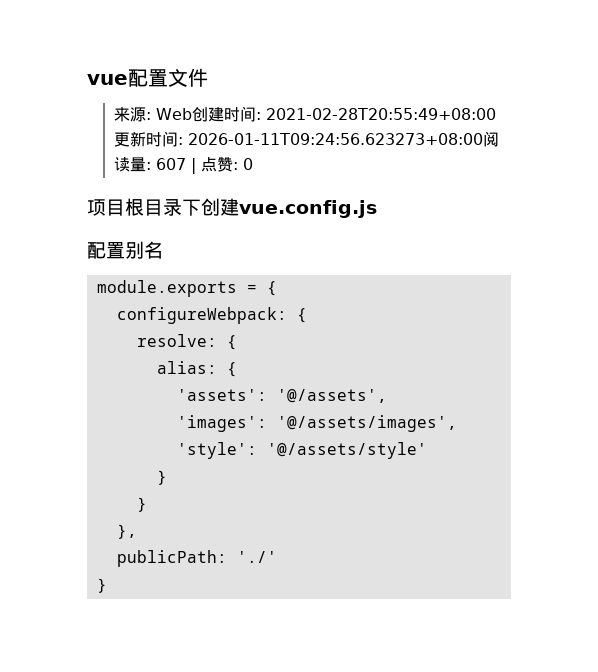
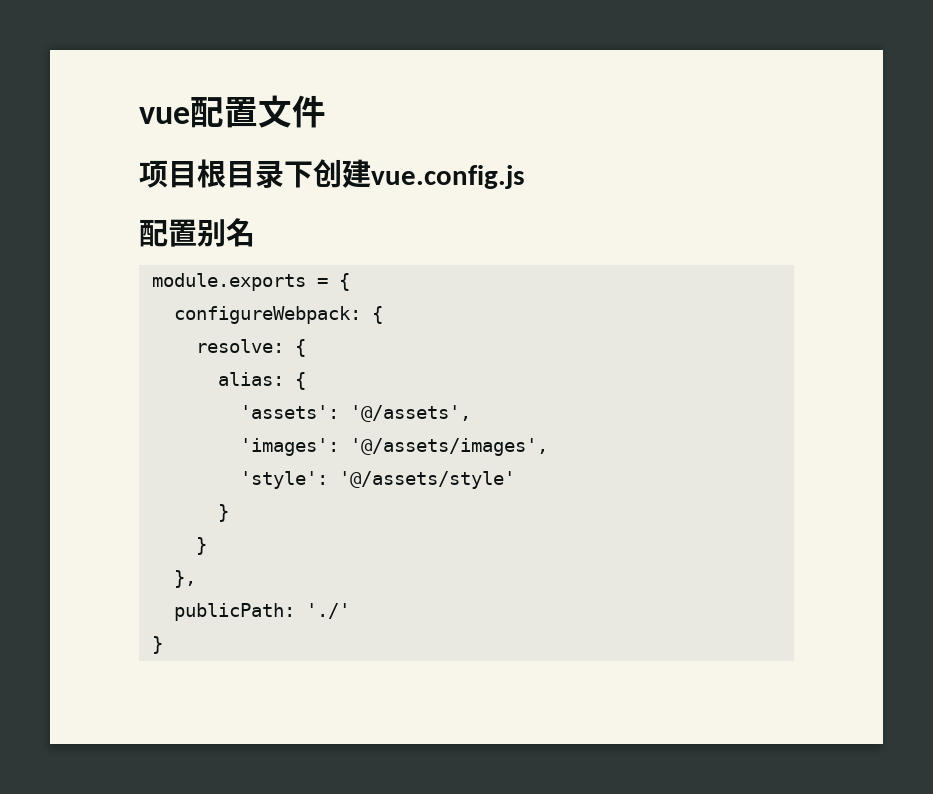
[114,106,497,122] [114,131,500,147] [114,156,254,174] // 来源: Web创建时间: 2021-02-28T20:55:49+08:00更新时间: 2026-01-11T09:24:56.623273+08:00阅读量: 607 | 点赞: 0 -> (326, 111) none

